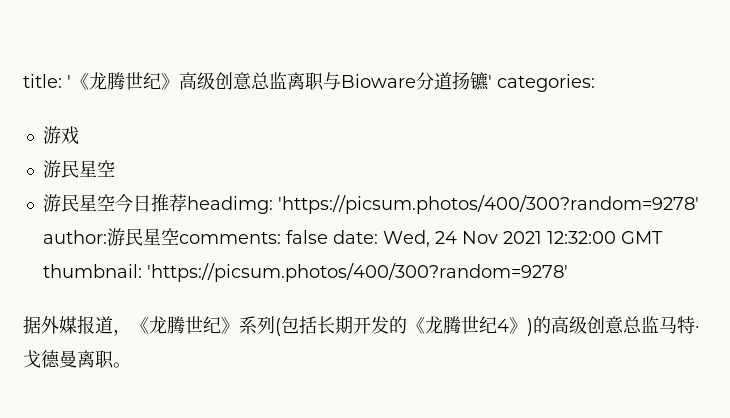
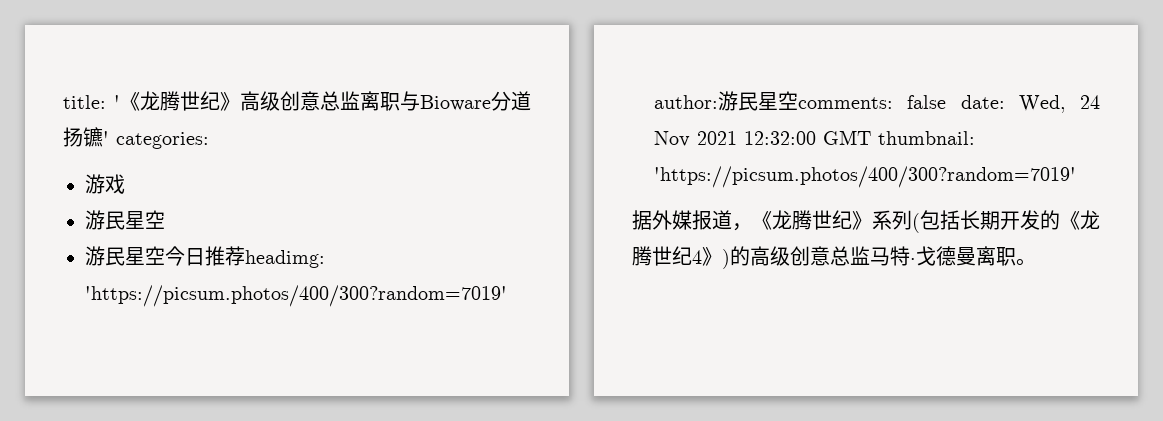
[277,195,699,214] 'https://picsum.photos/400/300?random=9278' -> [85,285,507,307] 'https://picsum.photos/400/300?random=7019'
[146,263,568,282] 'https://picsum.photos/400/300?random=9278' -> [654,166,1076,188] 'https://picsum.photos/400/300?random=7019'

